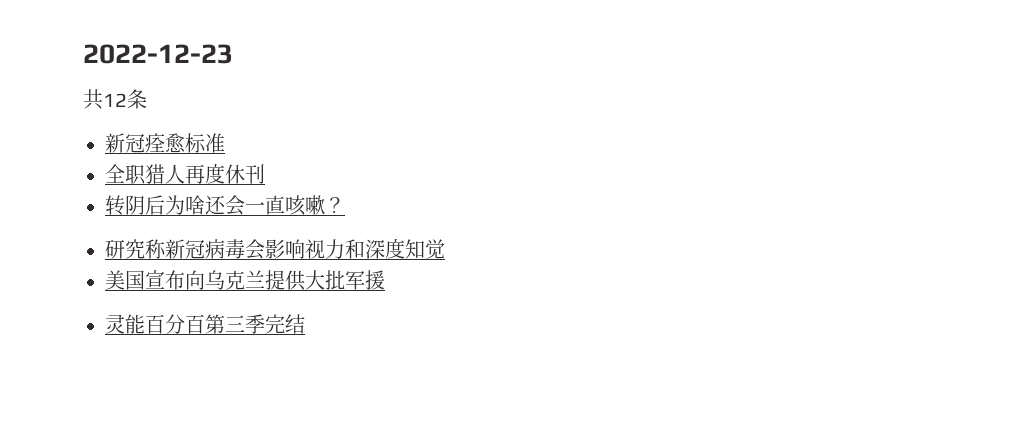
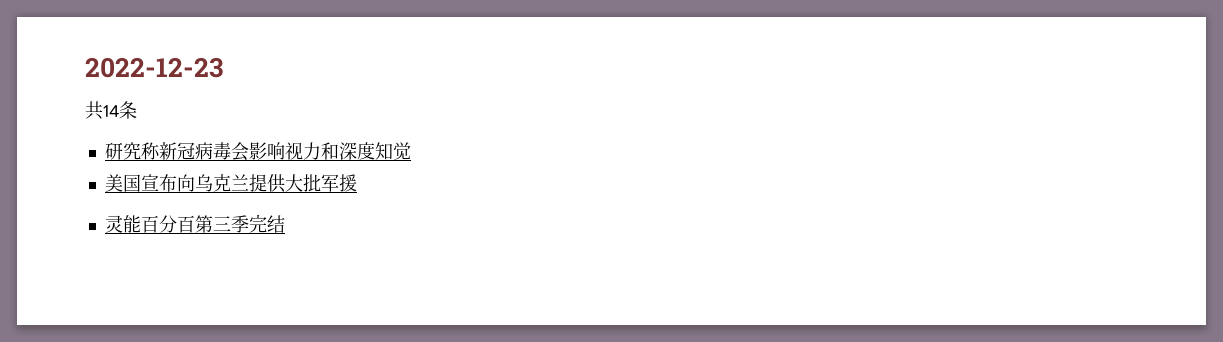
[103,93,127,107] 12 -> [103,105,119,117] 14
[105,133,225,153] [105,163,265,185] [105,195,345,216] // 新冠痊愈标准 // 全职猎人再度休刊 // 转阴后为啥还会一直咳嗽？ -> (137, 110) none

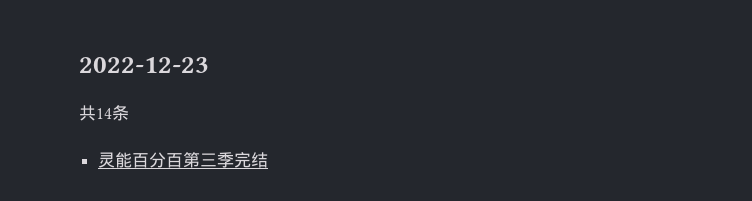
[104,142,411,161] [104,174,357,193] // 研究称新冠病毒会影响视力和深度知觉 // 美国宣布向乌克兰提供大批军援 -> (129, 113) none

